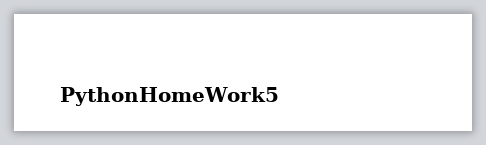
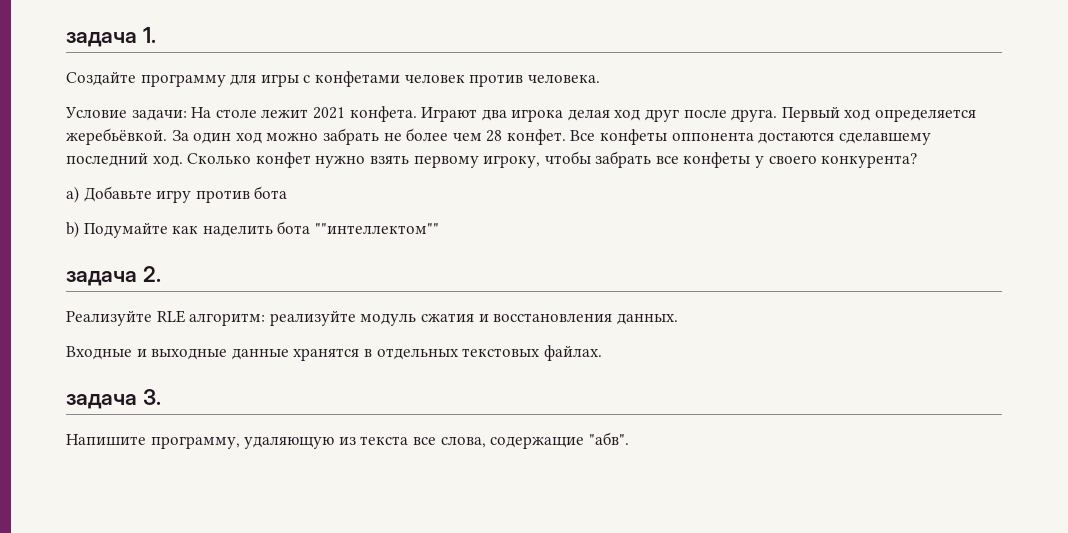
[60,87,279,106] PythonHomeWork5 -> [66,27,156,47] [66,71,600,87] [65,106,977,122] [66,128,931,145] [66,151,918,168] [66,186,288,203] [66,221,439,238] [66,266,161,286] [66,310,678,326] [66,345,602,361] [66,389,161,409] [66,432,629,449] задача 1. // Создайте программу для игры с конфетами человек против человека. // Условие задачи: На столе лежит 2021 конфета. Играют два игрока делая ход друг после друга. Первый ход определяется жеребьёвкой. За один ход можно забрать не более чем 28 конфет. Все конфеты оппонента достаются сделавшему последний ход. Сколько конфет нужно взять первому игроку, чтобы забрать все конфеты у своего конкурента? // a) Добавьте игру против бота // b) Подумайте как наделить бота ""интеллектом"" // задача 2. // Реализуйте RLE алгоритм: реализуйте модуль сжатия и восстановления данных. // Входные и выходные данные хранятся в отдельных текстовых файлах. // задача 3. // Напишите программу, удаляющую из текста все слова, содержащие "абв".

